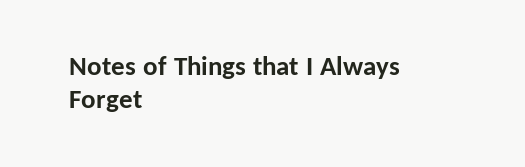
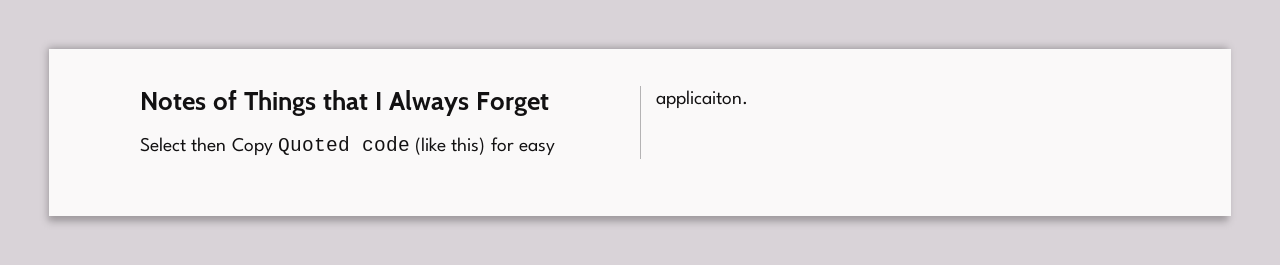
(142, 101) none -> [140,136,555,156] [656,90,748,109] // Select then Copy Quoted code (like this) for easy applicaiton.

